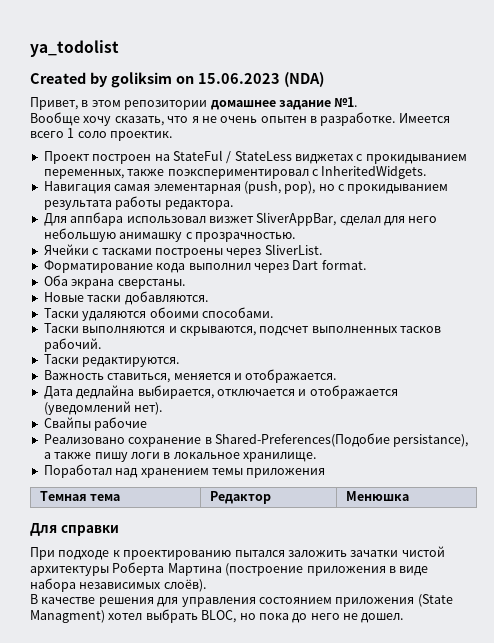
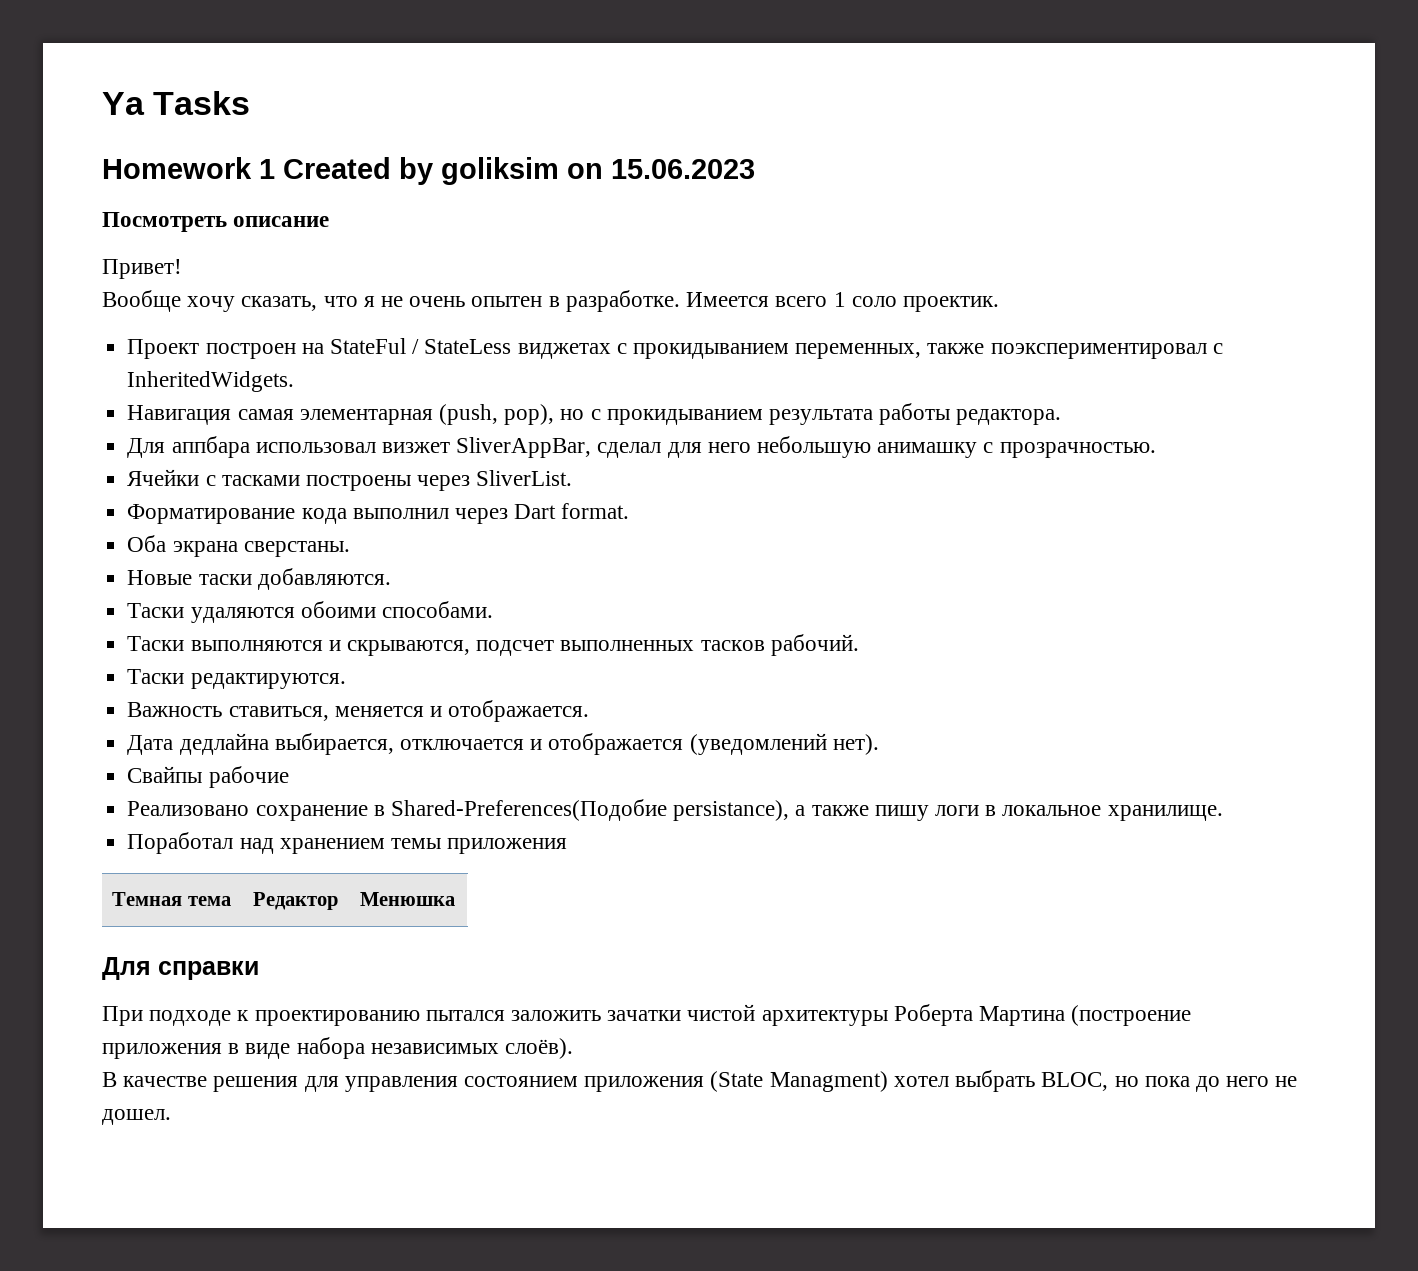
[30,40,119,57] ya_todolist // -> [102,91,251,115] [102,157,275,179] Ya Tasks // Homework 1
[283,72,324,87] [30,97,358,110] (NDA) // Привет, в этом репозитории домашнее задание №1. -> [102,212,330,232] [102,259,182,279] // Посмотреть описание // Привет!

